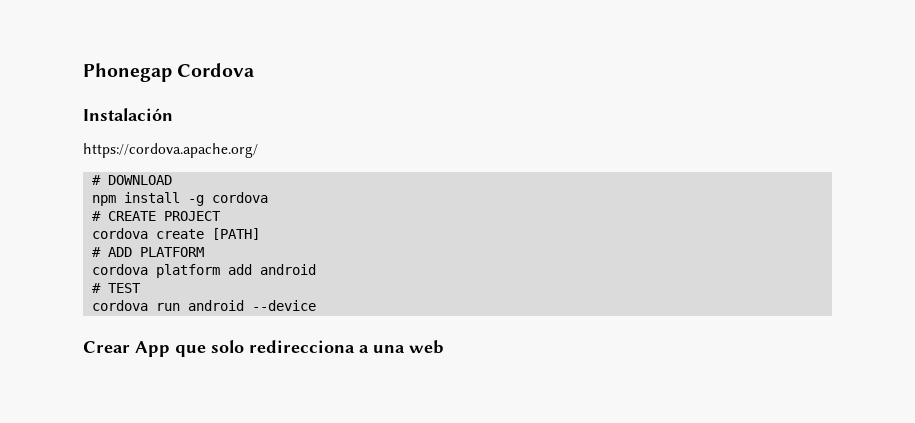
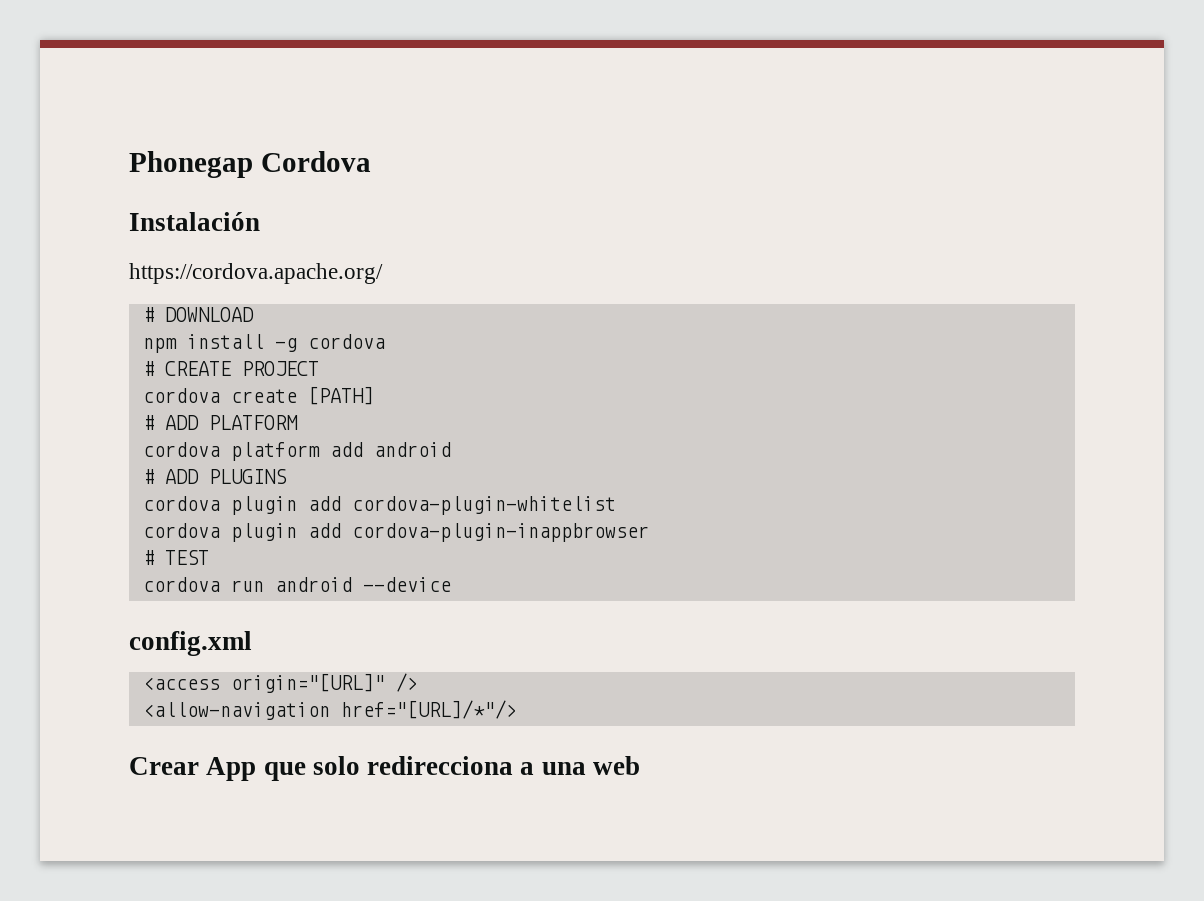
(317, 269) none -> [142,469,287,484] [142,496,616,515] [142,523,649,542] // # ADD PLUGINS // cordova plugin add cordova-plugin-whitelist // cordova plugin add cordova-plugin-inappbrowser
(317, 305) none -> [129,631,252,656] [142,673,418,693] [142,700,517,720] // config.xml // <access origin="[URL]" /> // <allow-navigation href="[URL]/*"/>

